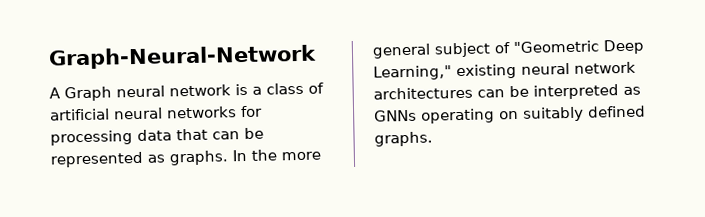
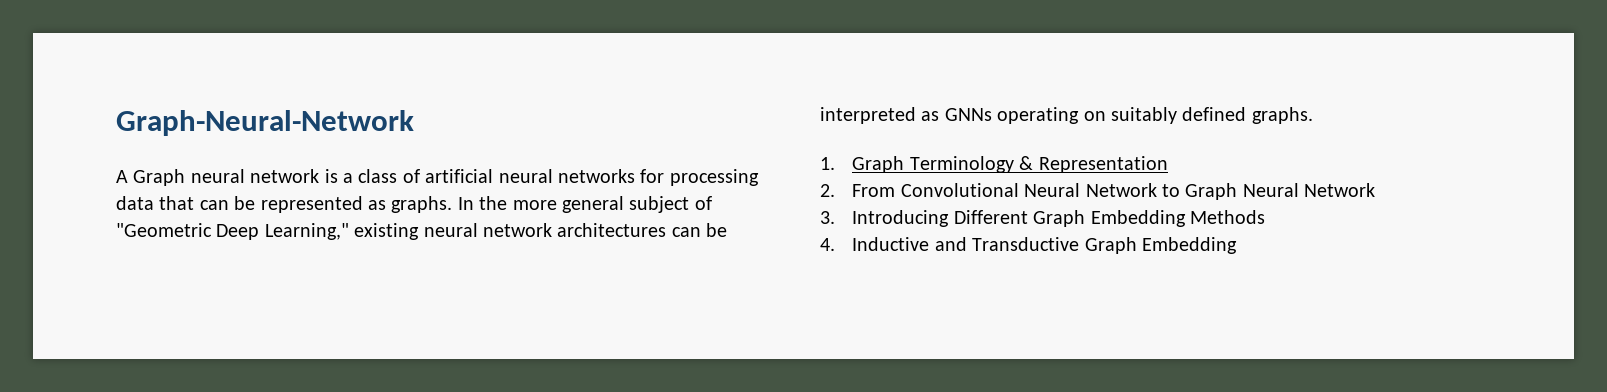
(433, 139) none -> [820,156,1168,173] [820,183,1376,200] [820,210,1265,227] [820,237,1237,254] // 1. Graph Terminology & Representation // 2. From Convolutional Neural Network to Graph Neural Network // 3. Introducing Different Graph Embedding Methods // 4. Inductive and Transductive Graph Embedding

